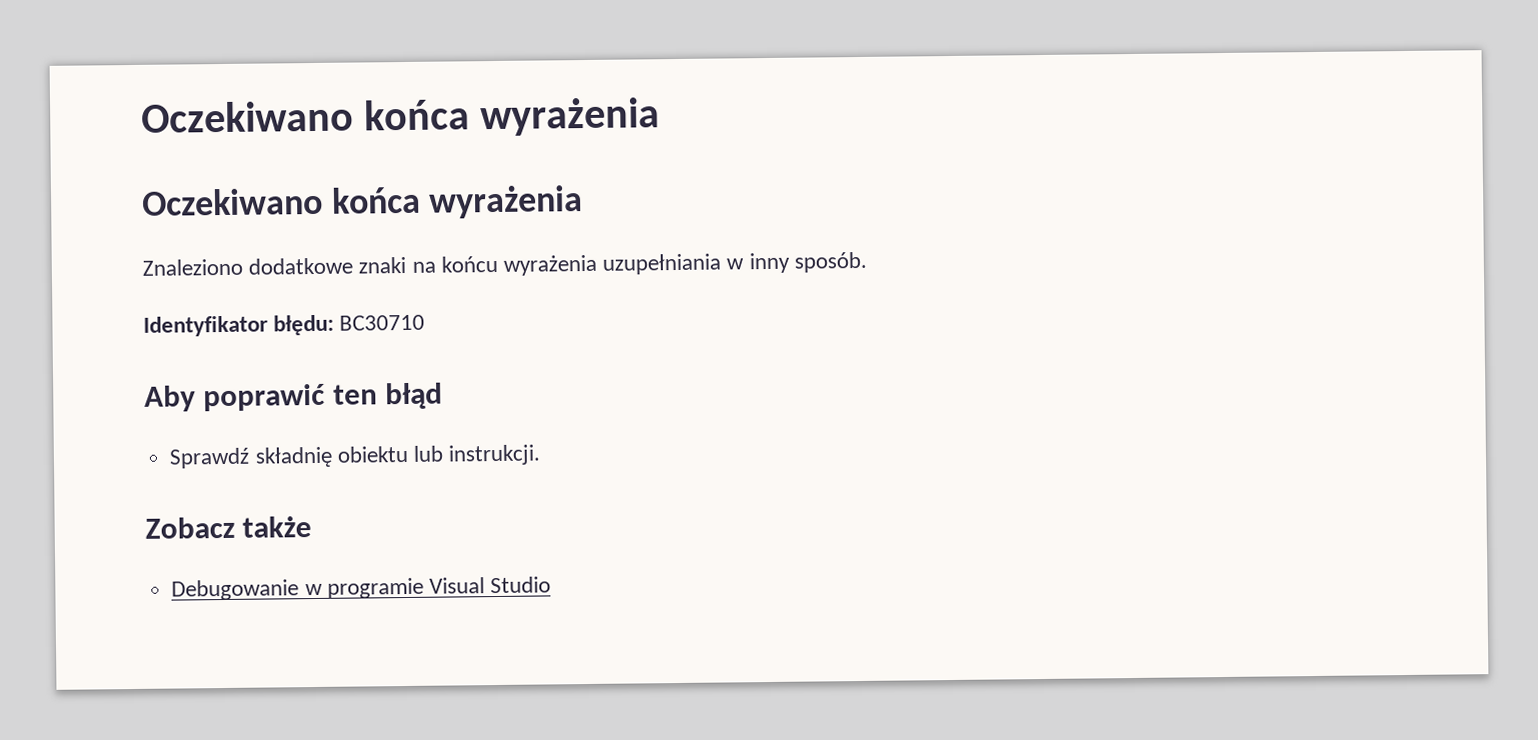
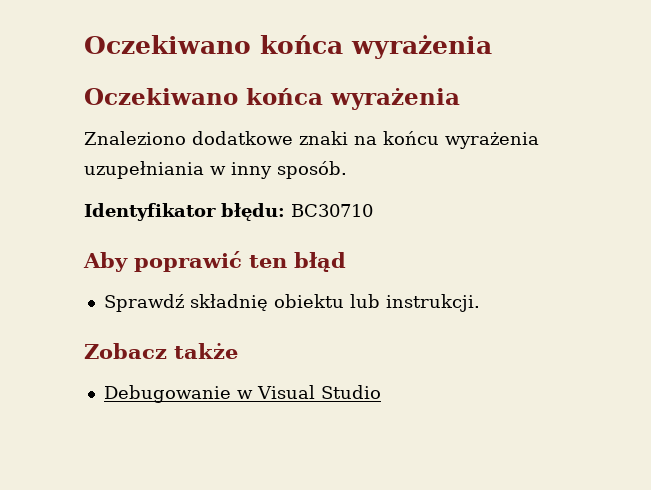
[326,577,424,599] programie -> (253, 394) none

